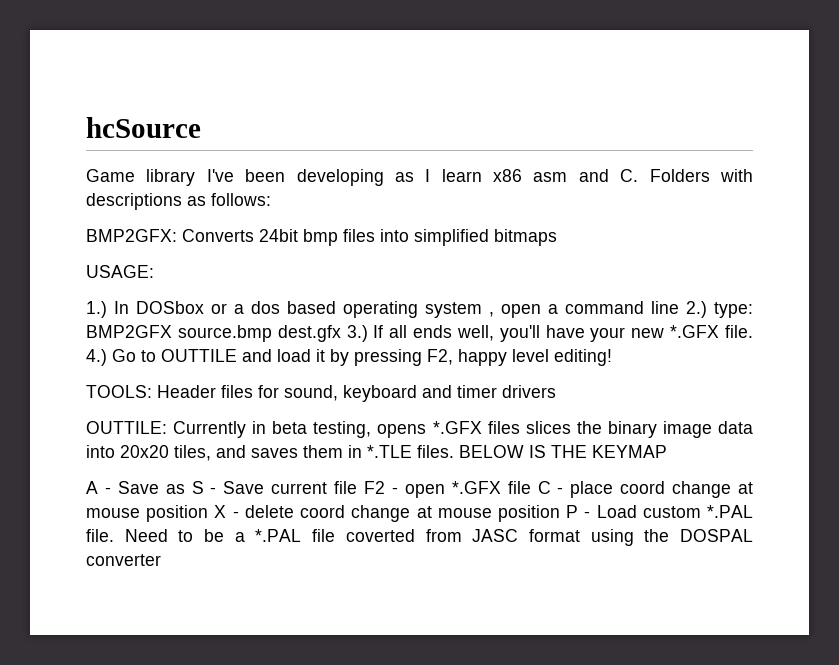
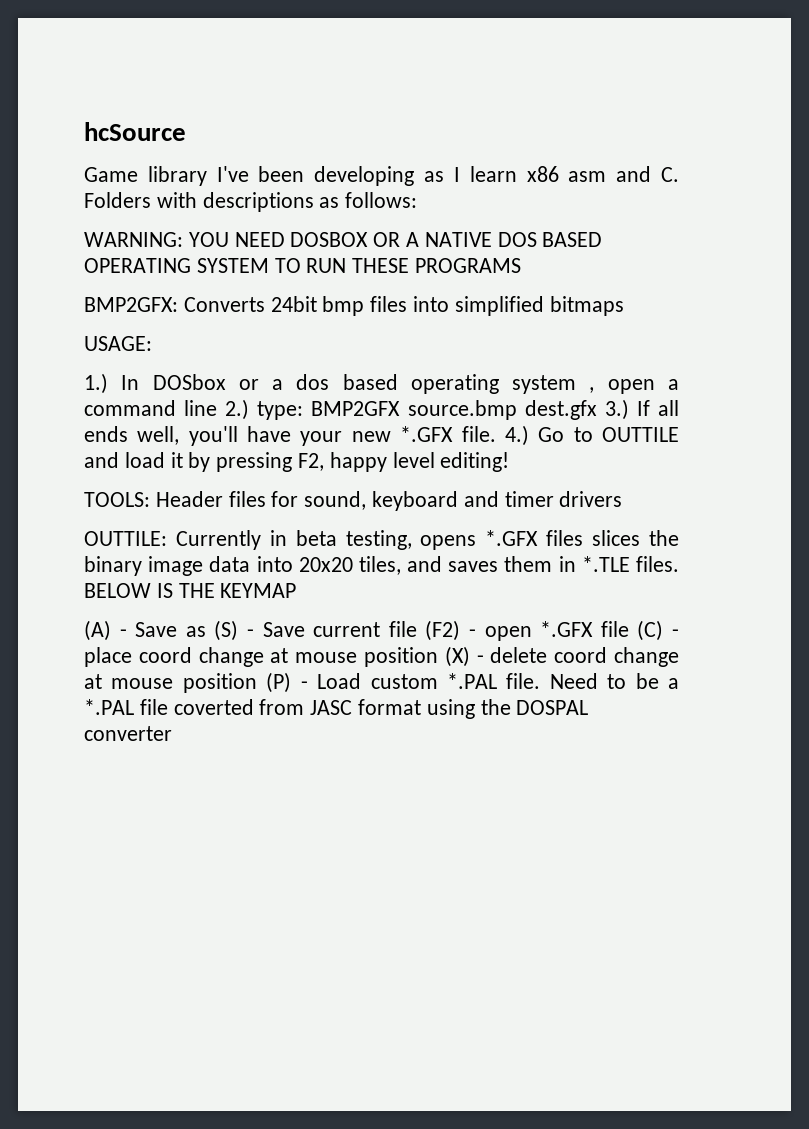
(271, 199) none -> [84,232,603,247] [84,258,522,273] // WARNING: YOU NEED DOSBOX OR A NATIVE DOS BASED OPERATING SYSTEM TO RUN THESE PROGRAMS
[86,481,98,494] A -> [84,620,111,641] (A)
[191,481,204,494] S -> [214,620,239,641] (S)
[364,481,386,494] F2 -> [425,620,461,641] (F2)
[537,481,551,494] C -> [637,620,664,641] (C)
[214,505,227,518] X -> [444,646,470,667] (X)
[566,505,579,518] P -> [266,672,292,693] (P)

